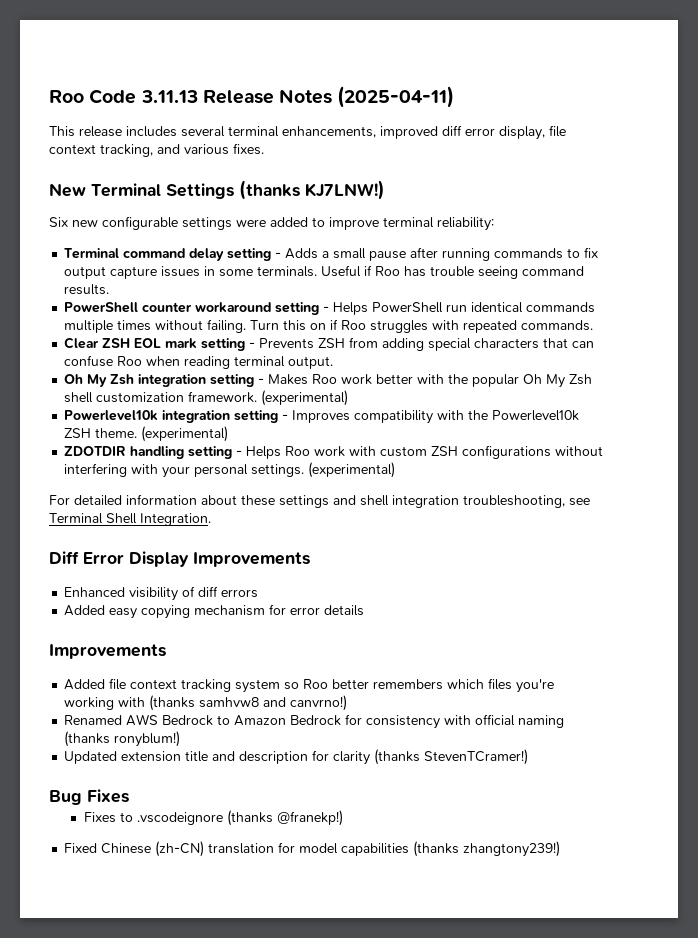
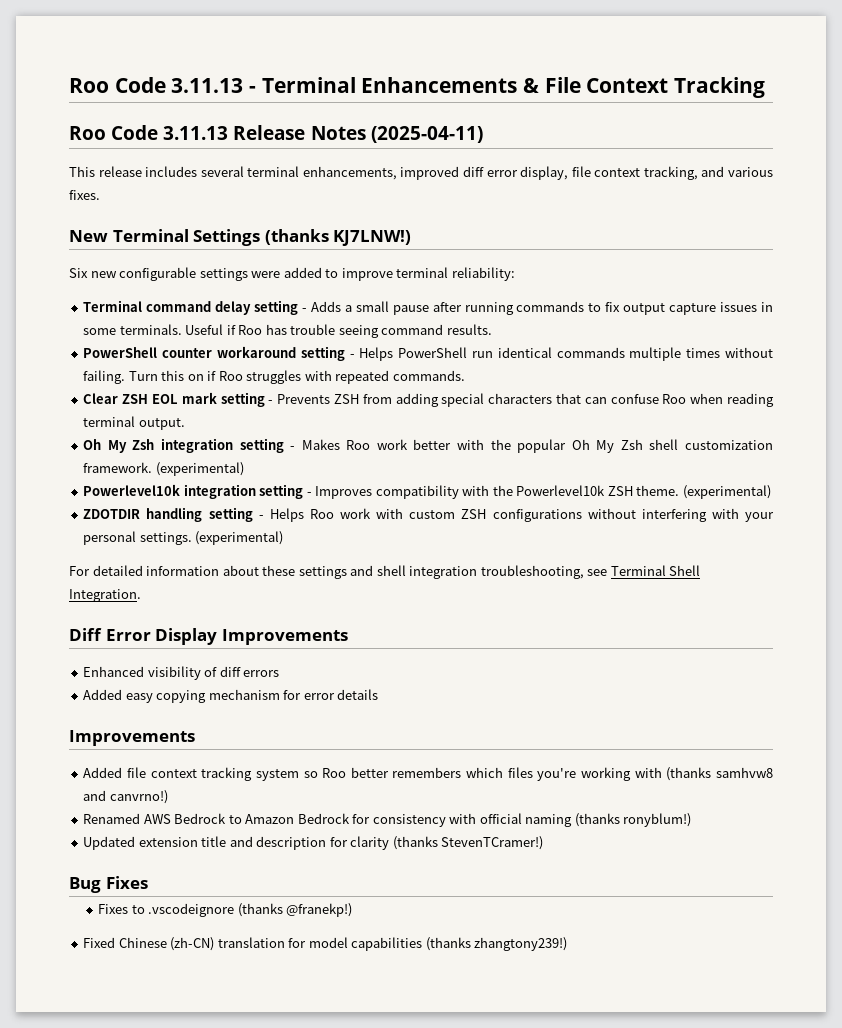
[49,89,198,104] Roo Code 3.11.13 -> [69,77,766,98] [69,125,229,140] Roo Code 3.11.13 - Terminal Enhancements & File Context Tracking // Roo Code 3.11.13

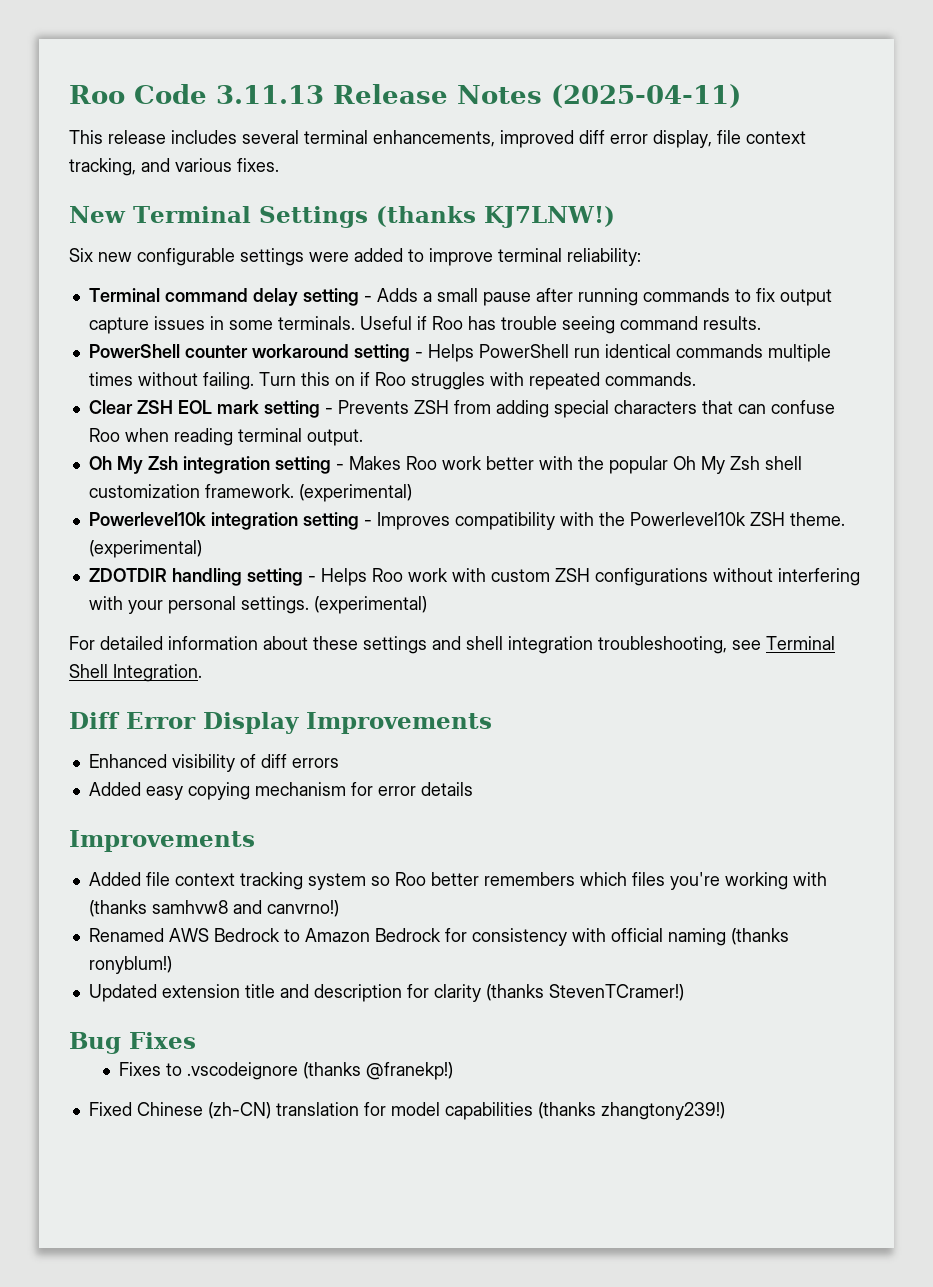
[69,77,766,98] [69,125,229,140] Roo Code 3.11.13 - Terminal Enhancements & File Context Tracking // Roo Code 3.11.13 -> [69,84,324,104] Roo Code 3.11.13

